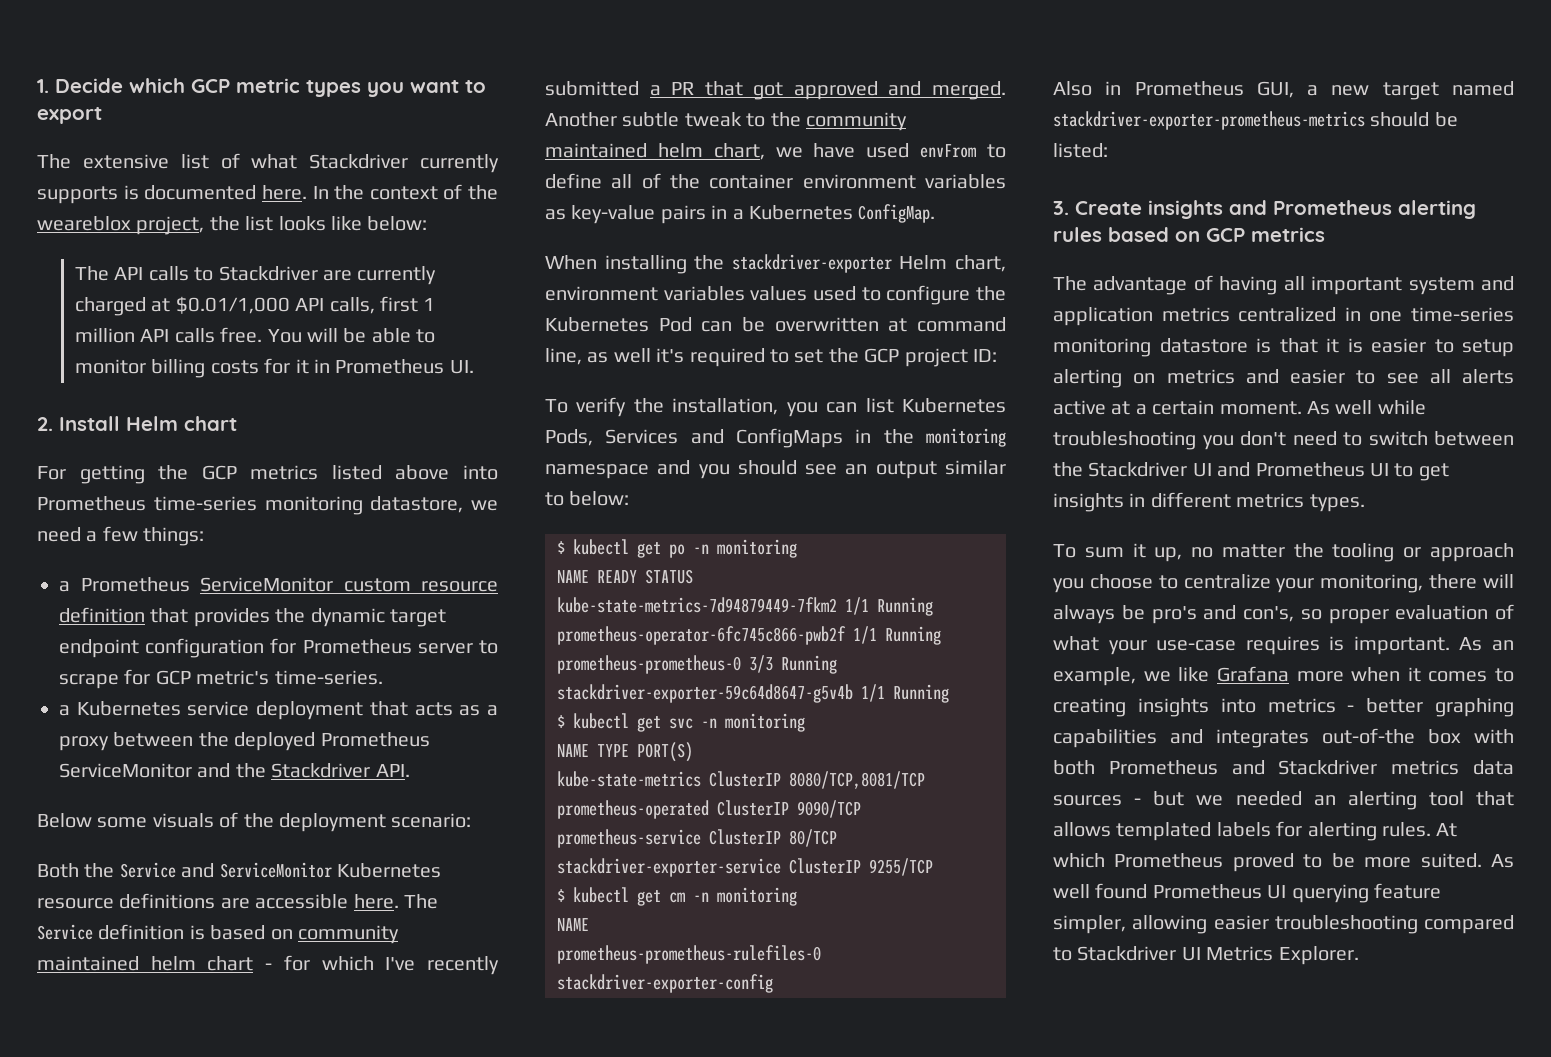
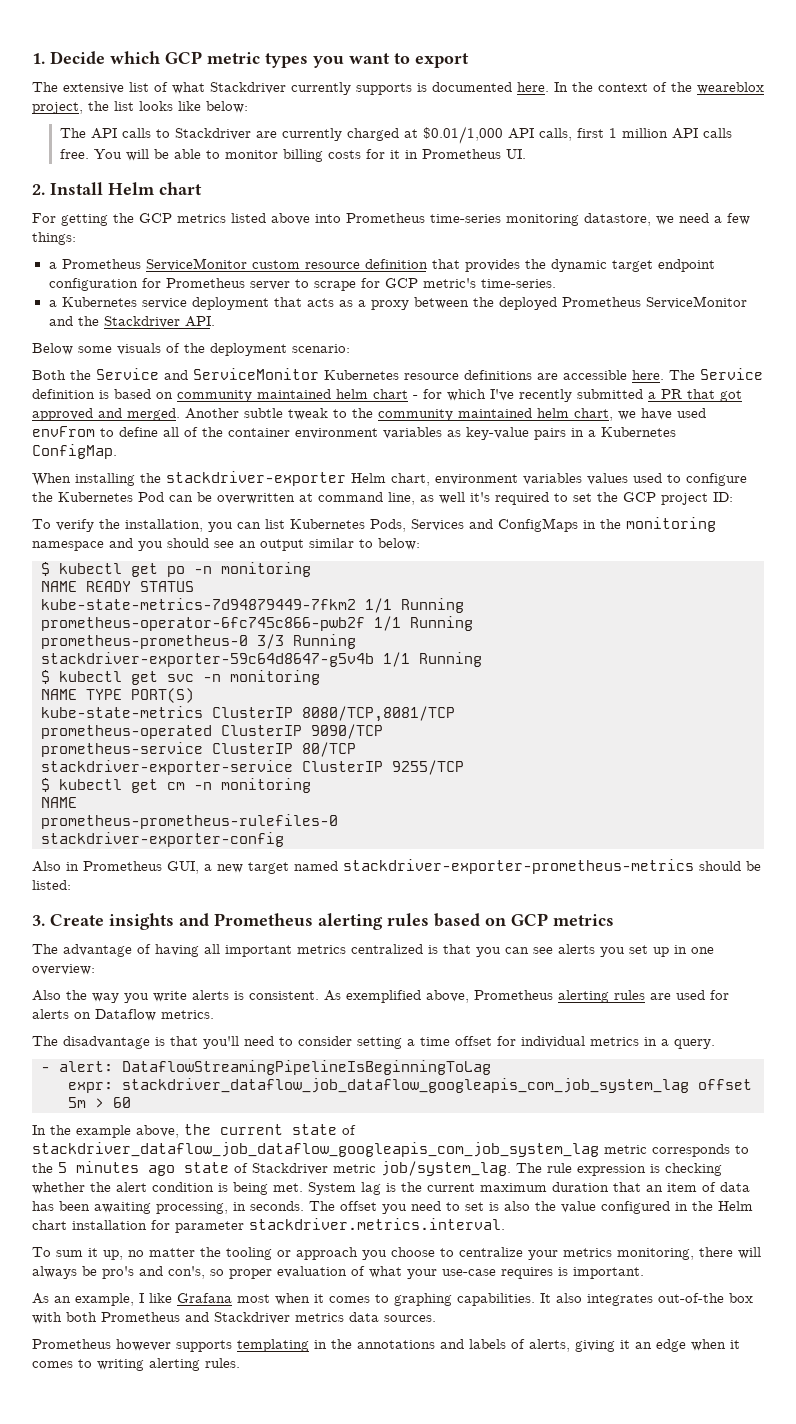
[1408,276,1514,295] [1053,307,1514,326] [1053,338,1514,357] [1053,369,1514,388] [1053,400,1426,415] [1053,431,1514,450] [1053,462,1449,481] [1053,492,1365,512] system and application metrics centralized in one time-series monitoring datastore is that it is easier to setup alerting on metrics and easier to see all alerts active at a certain moment. As well while troubleshooting you don't need to switch between the Stackdriver UI and Prometheus UI to get insights in different metrics types. -> [297,944,714,957] [32,964,95,975] [32,990,729,1003] [32,1009,214,1021] [32,1036,715,1049] [41,1060,491,1075] [68,1078,752,1093] [68,1097,131,1108] [32,1124,356,1138] [32,1142,749,1157] [32,1161,722,1176] [32,1182,750,1195] [32,1201,753,1214] [32,1218,505,1233] metrics centralized is that you can see alerts you set up in one overview: // Also the way you write alerts is consistent. As exemplified above, Prometheus alerting rules are used for alerts on Dataflow metrics. // The disadvantage is that you'll need to consider setting a time offset for individual metrics in a query. // - alert: DataflowStreamingPipelineIsBeginningToLag // expr: stackdriver_dataflow_job_dataflow_googleapis_com_job_system_lag offset 5m > 60 // In the example above, the current state of stackdriver_dataflow_job_dataflow_googleapis_com_job_system_lag metric corresponds to the 5 minutes ago state of Stackdriver metric job/system_lag. The rule expression is checking whether the alert condition is being met. System lag is the current maximum duration that an item of data has been awaiting processing, in seconds. The offset you need to set is also the value configured in the Helm chart installation for parameter stackdriver.metrics.interval.
(1315, 585) none -> [563,1248,612,1257] metrics
(1450, 645) none -> (644, 1273) //
[1143,671,1171,682] we -> [139,1293,144,1303] I
[1296,667,1514,682] [1053,698,1514,717] [1053,729,1203,748] more when it comes to creating insights into metrics - better graphing capabilities and -> [237,1293,582,1306] most when it comes to graphing capabilities. It also
[1053,791,1514,810] [1053,821,1458,841] [1053,853,1514,872] [1053,883,1441,903] [1053,915,1514,934] [1053,946,1359,965] sources - but we needed an alerting tool that allows templated labels for alerting rules. At which Prometheus proved to be more suited. As well found Prometheus UI querying feature simpler, allowing easier troubleshooting compared to Stackdriver UI Metrics Explorer. -> [384,1315,436,1322] [32,1339,740,1352] [32,1358,240,1371] sources. // Prometheus however supports templating in the annotations and labels of alerts, giving it an edge when it comes to writing alerting rules.

